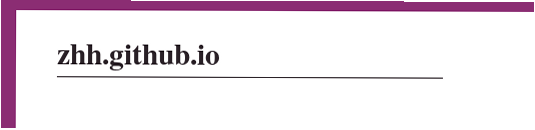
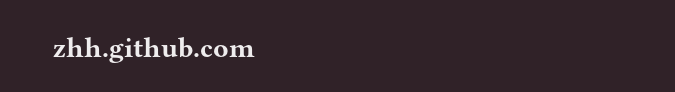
[56,44,221,71] zhh.github.io -> [53,37,255,63] zhh.github.com

